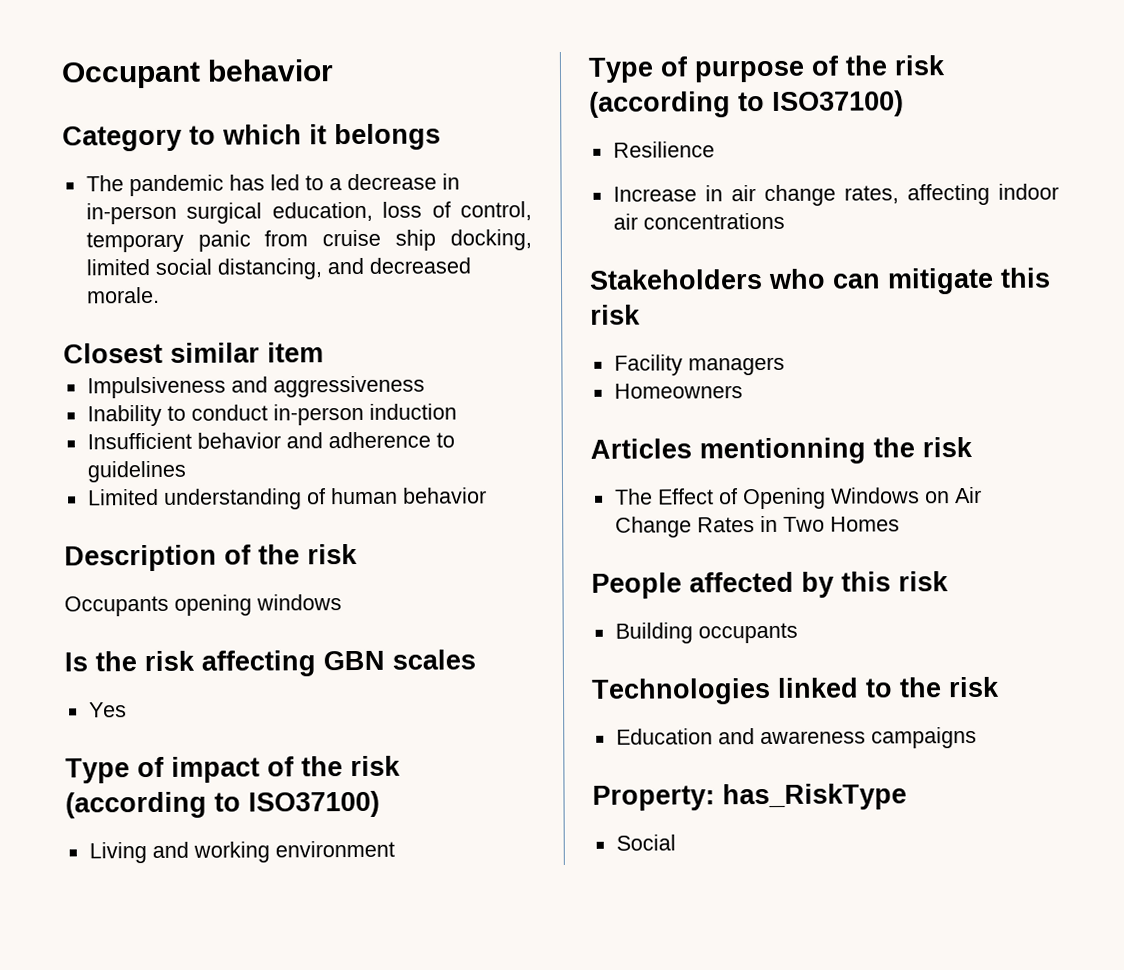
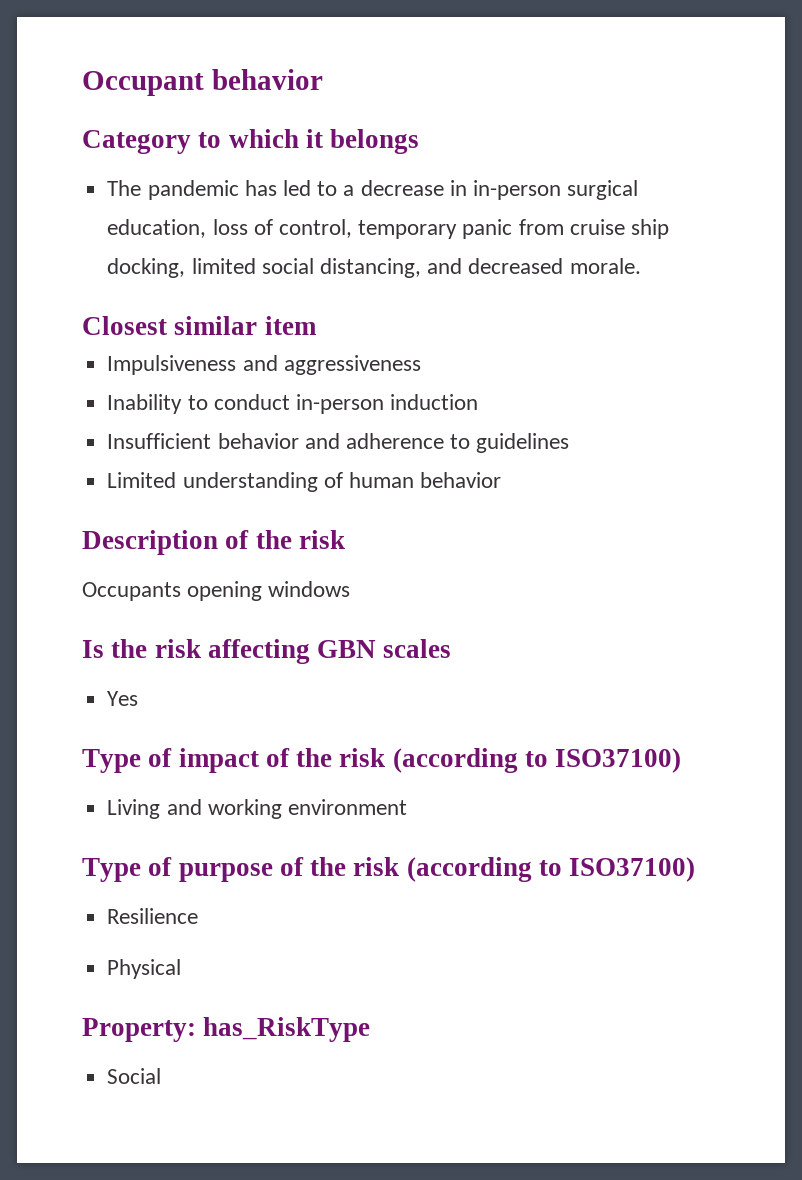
[612,183,1059,207] [612,212,785,230] [589,267,1051,295] [590,304,641,325] [613,354,785,376] [613,383,743,399] [590,436,973,465] [614,486,982,510] [614,515,900,538] [591,571,949,599] [614,622,798,644] [591,676,1000,705] [615,726,977,749] Increase in air change rates, affecting indoor air concentrations // Stakeholders who can mitigate this risk // Facility managers // Homeowners // Articles mentionning the risk // The Effect of Opening Windows on Air Change Rates in Two Homes // People affected by this risk // Building occupants // Technologies linked to the risk // Education and awareness campaigns -> [107,959,182,979] Physical

